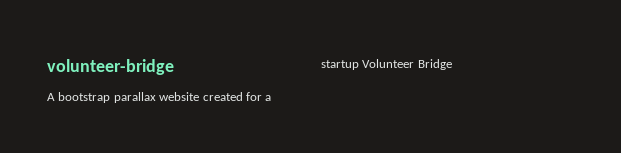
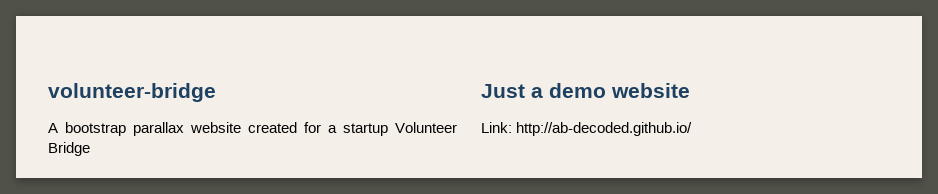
(452, 64) none -> [481,83,690,98] [481,122,693,136] // Just a demo website // Link: http://ab-decoded.github.io/

